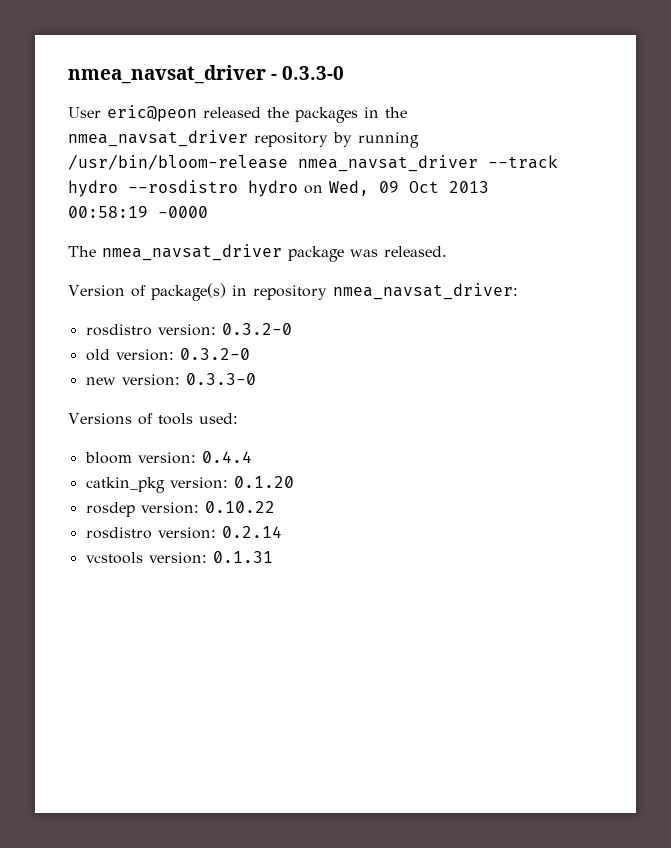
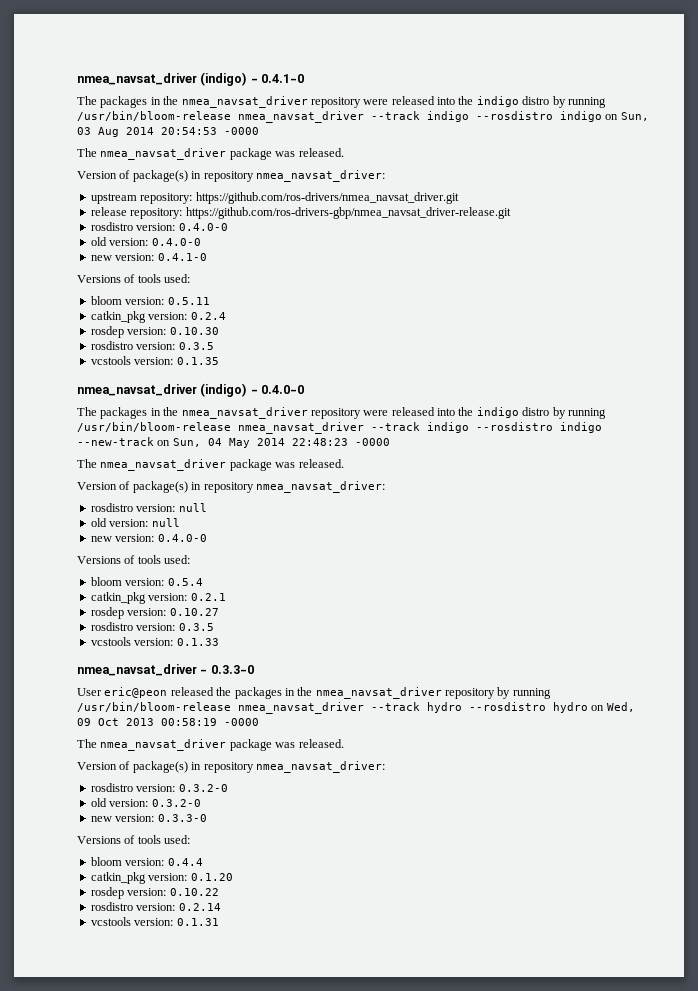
[68,65,266,84] nmea_navsat_driver -> [77,72,305,86] [77,96,606,108] [77,111,649,123] [77,127,259,137] [77,148,344,160] [77,170,385,182] [90,192,459,204] [90,207,511,219] [90,222,228,231] [90,237,201,246] [90,253,207,261] [77,274,191,283] [90,296,210,305] [90,311,226,323] [90,326,219,338] [90,341,214,350] [90,356,219,365] [77,383,305,397] [77,407,606,419] [77,422,602,434] [77,437,390,448] [77,459,344,471] [77,481,385,493] [90,503,207,512] [90,518,180,527] [90,534,207,542] [77,555,191,564] [90,577,203,586] [90,592,226,604] [90,607,219,619] [90,622,214,631] [90,637,219,646] [77,664,197,676] nmea_navsat_driver (indigo) - 0.4.1-0 // The packages in the nmea_navsat_driver repository were released into the indigo distro by running /usr/bin/bloom-release nmea_navsat_driver --track indigo --rosdistro indigo on Sun, 03 Aug 2014 20:54:53 -0000 // The nmea_navsat_driver package was released. // Version of package(s) in repository nmea_navsat_driver: // upstream repository: https://github.com/ros-drivers/nmea_navsat_driver.git // release repository: https://github.com/ros-drivers-gbp/nmea_navsat_driver-release.git // rosdistro version: 0.4.0-0 // old version: 0.4.0-0 // new version: 0.4.1-0 // Versions of tools used: // bloom version: 0.5.11 // catkin_pkg version: 0.2.4 // rosdep version: 0.10.30 // rosdistro version: 0.3.5 // vcstools version: 0.1.35 // nmea_navsat_driver (indigo) - 0.4.0-0 // The packages in the nmea_navsat_driver repository were released into the indigo distro by running /usr/bin/bloom-release nmea_navsat_driver --track indigo --rosdistro indigo --new-track on Sun, 04 May 2014 22:48:23 -0000 // The nmea_navsat_driver package was released. // Version of package(s) in repository nmea_navsat_driver: // rosdistro version: null // old version: null // new version: 0.4.0-0 // Versions of tools used: // bloom version: 0.5.4 // catkin_pkg version: 0.2.1 // rosdep version: 0.10.27 // rosdistro version: 0.3.5 // vcstools version: 0.1.33 // nmea_navsat_driver

